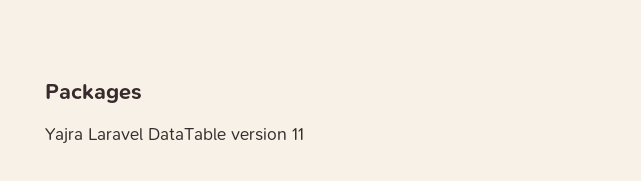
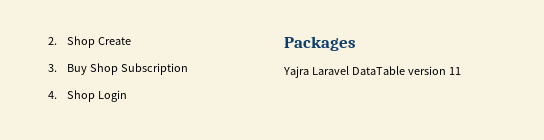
(45, 93) none -> [48,36,131,48] [48,63,188,75] [48,90,127,102] 2. Shop Create // 3. Buy Shop Subscription // 4. Shop Login //

